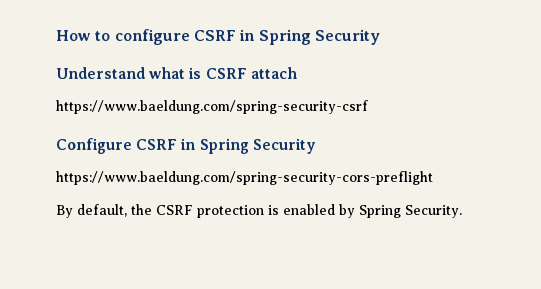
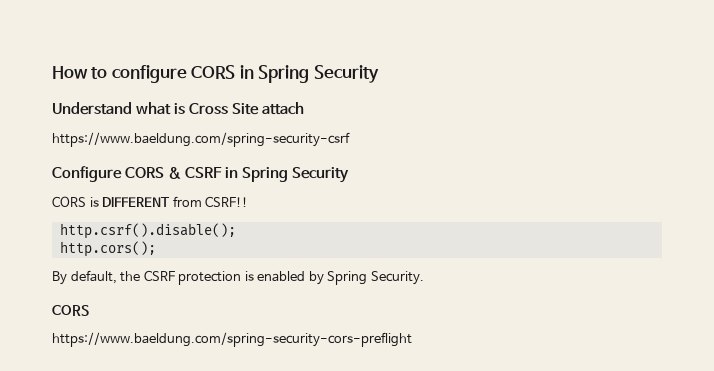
[193,30,236,41] CSRF -> [191,65,236,79] CORS
[205,68,247,79] CSRF -> [189,103,260,115] Cross Site
[136,138,316,154] [56,171,433,185] CSRF in Spring Security // https://www.baeldung.com/spring-security-cors-preflight -> [125,167,350,183] [52,196,249,207] [59,223,236,239] [59,241,156,257] CORS & CSRF in Spring Security // CORS is DIFFERENT from CSRF!! // http.csrf().disable(); // http.cors();
(462, 211) none -> [52,305,89,316] [52,332,412,347] // CORS // https://www.baeldung.com/spring-security-cors-preflight

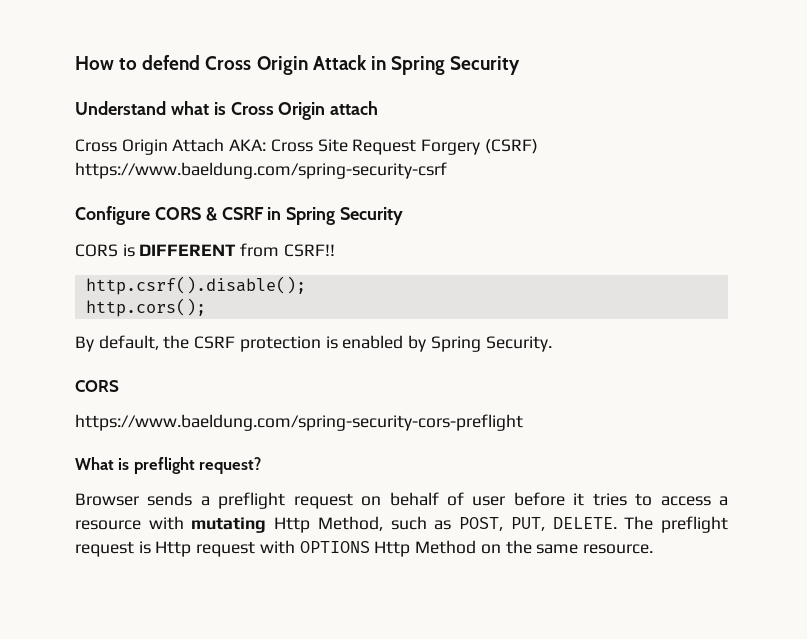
[111,65,236,83] configure CORS -> [142,55,367,75] defend Cross Origin Attack
[232,103,260,115] Site -> [278,102,326,120] Origin
(305, 108) none -> [75,138,538,155] Cross Origin Attach AKA: Cross Site Request Forgery (CSRF)
(412, 339) none -> [75,457,262,474] [75,492,729,509] [75,516,729,533] [75,540,653,557] // What is preflight request? // Browser sends a preflight request on behalf of user before it tries to access a resource with mutating Http Method, such as POST, PUT, DELETE. The preflight request is Http request with OPTIONS Http Method on the same resource.

